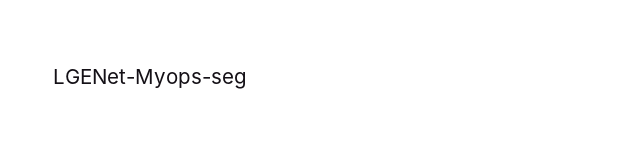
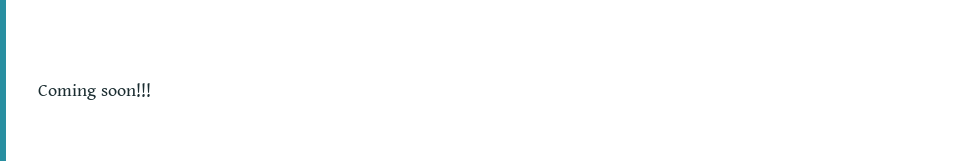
[53,69,247,89] LGENet-Myops-seg -> [38,83,151,100] Coming soon!!!

